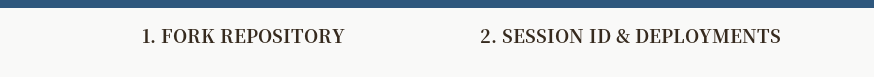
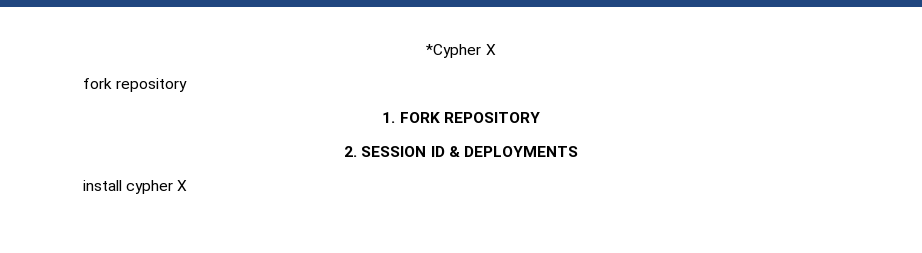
(142, 36) none -> [426,44,496,58] [83,78,188,92] *Cypher X // fork repository //
(781, 36) none -> [83,180,188,194] // install cypher X

